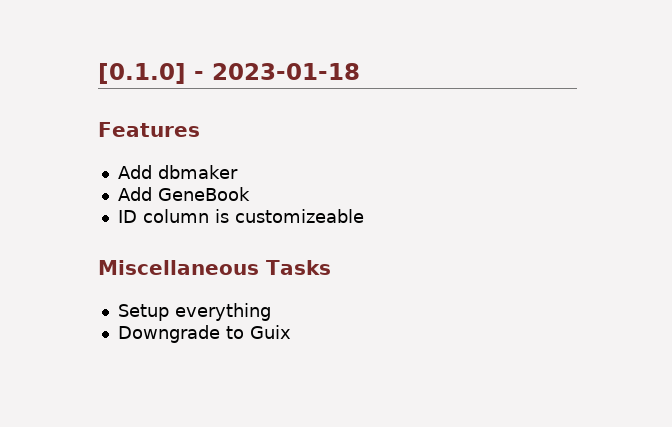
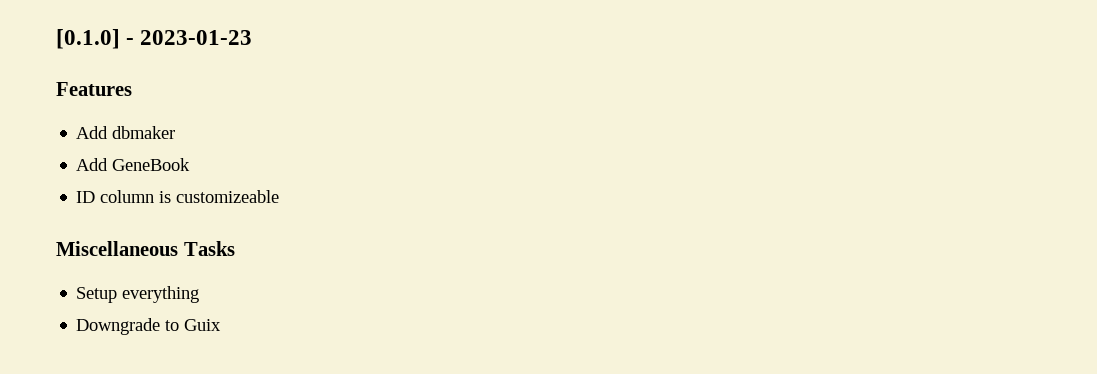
[212,63,360,80] 2023-01-18 -> [140,30,253,45] 2023-01-23

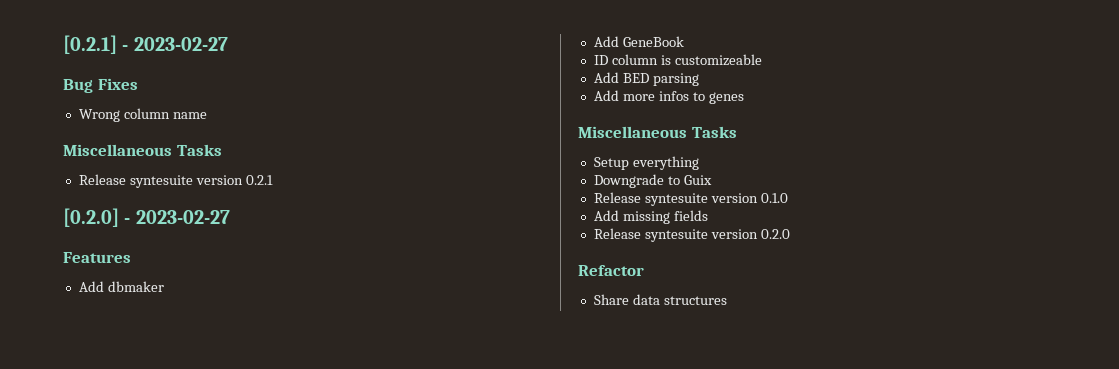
[56,29,253,49] [0.1.0] - 2023-01-23 -> [63,35,228,54] [63,78,138,93] [78,108,207,122] [63,144,222,156] [78,174,273,188] [63,208,230,227] [0.2.1] - 2023-02-27 // Bug Fixes // Wrong column name // Miscellaneous Tasks // Release syntesuite version 0.2.1 // [0.2.0] - 2023-02-27
(280, 196) none -> [593,72,699,86] [593,90,744,104] // Add BED parsing // Add more infos to genes
(222, 325) none -> [593,192,788,206] [593,210,708,224] [593,228,790,242] [578,265,644,276] [593,294,727,305] // Release syntesuite version 0.1.0 // Add missing fields // Release syntesuite version 0.2.0 // Refactor // Share data structures

